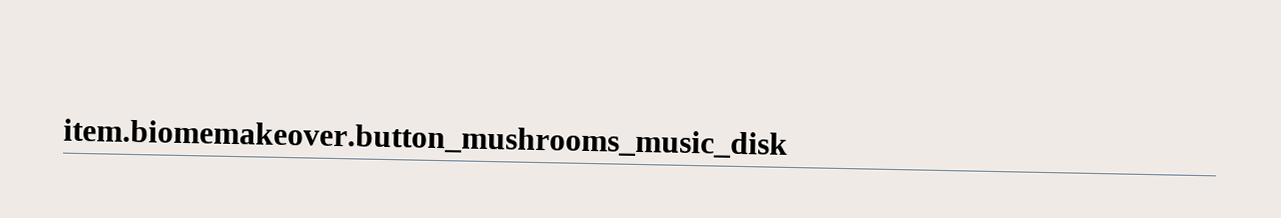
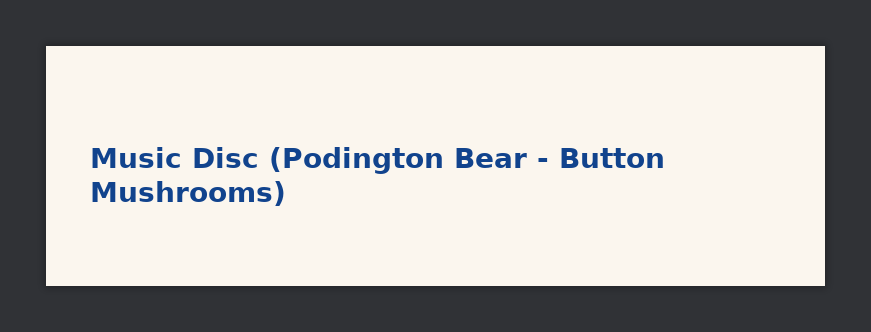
[63,118,788,159] item.biomemakeover.button_mushrooms_music_disk -> [90,147,665,174] [90,181,286,206] Music Disc (Podington Bear - Button Mushrooms)

